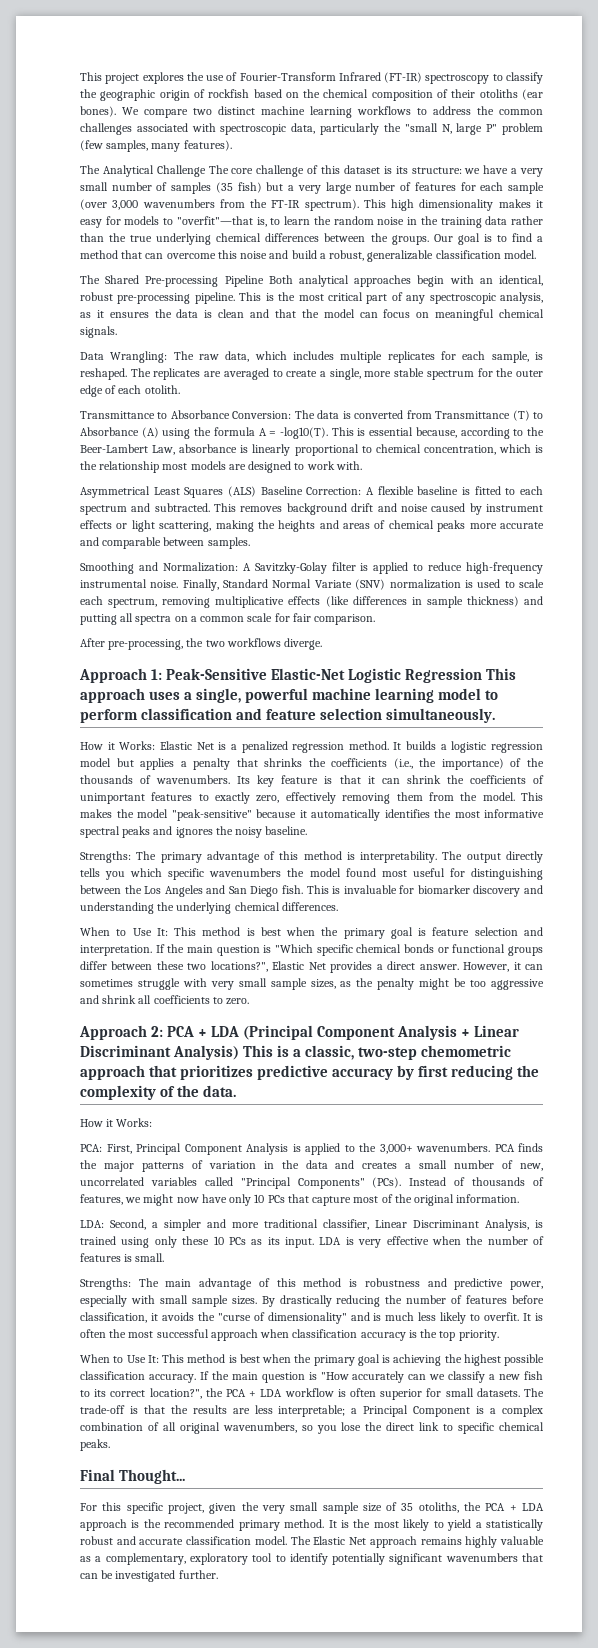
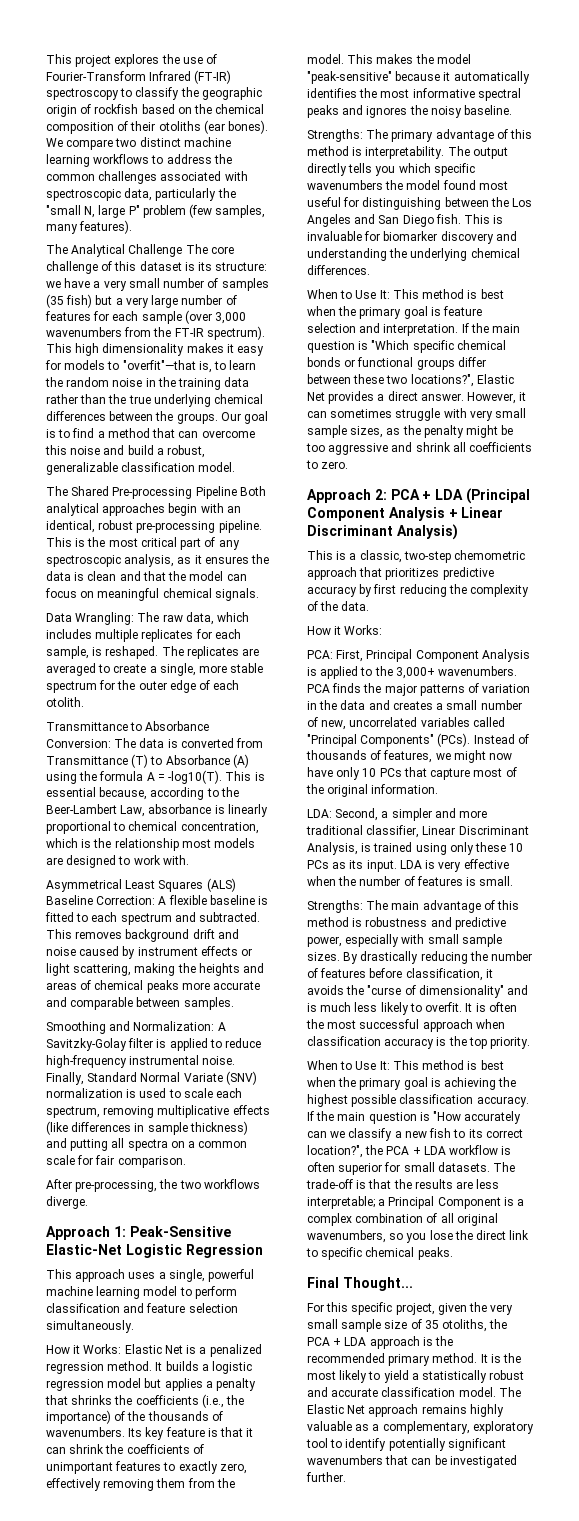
(483, 675) none -> (263, 1251) //
(240, 1052) none -> (458, 532) //

